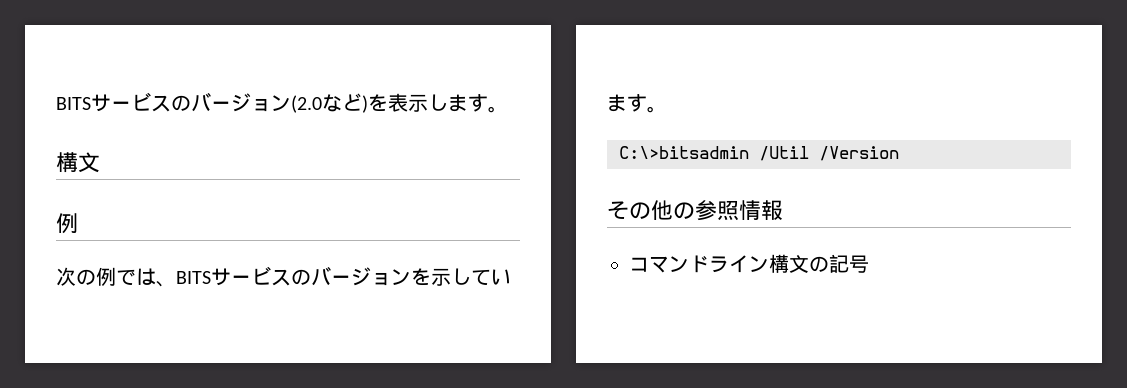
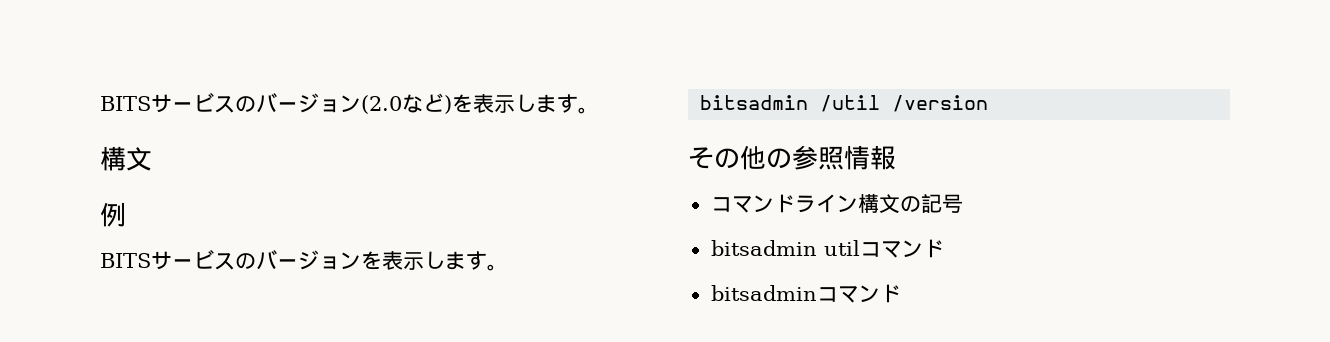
[56,267,176,287] 次の例では、 -> (126, 214) none
[431,268,511,286] [607,94,667,113] [619,146,899,161] 示しています。 // C:\>bitsadmin /Util /Version -> [382,251,508,271] [700,95,989,112] 表示します。 // bitsadmin /util /version
(869, 264) none -> [710,239,944,258] [710,284,901,303] // bitsadmin utilコマンド // bitsadminコマンド

